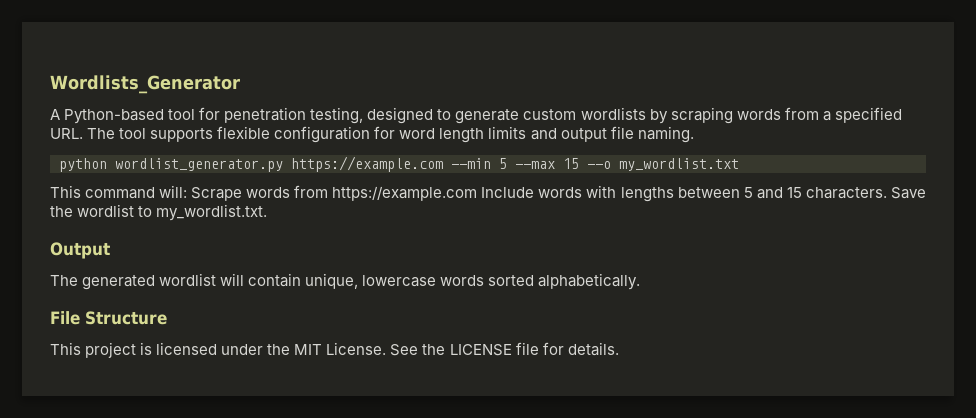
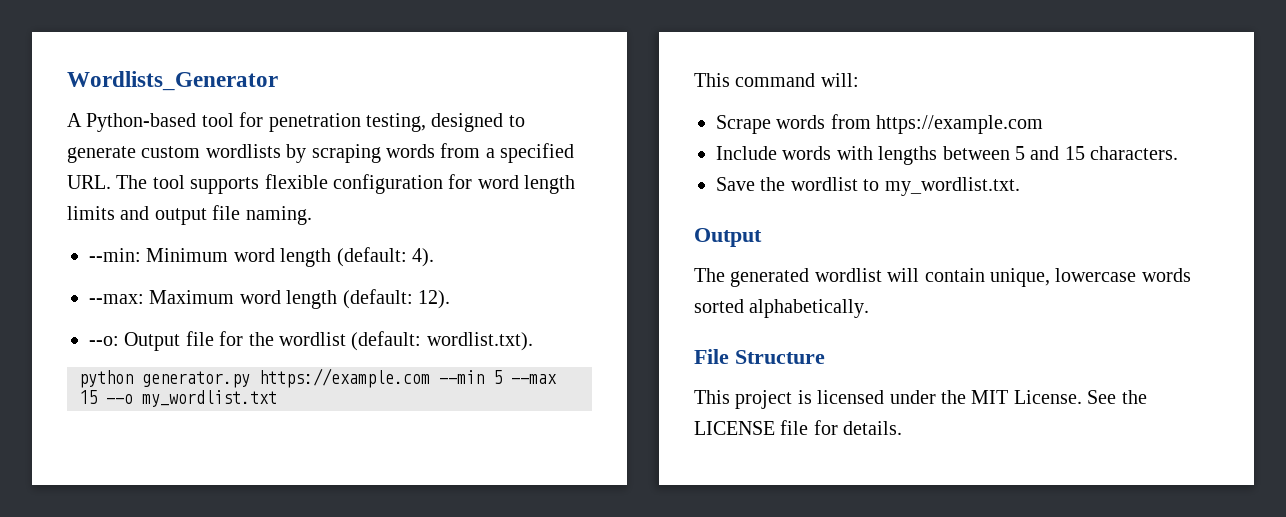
(694, 134) none -> [89,247,434,267] [89,289,450,309] [89,331,533,351] // --min: Minimum word length (default: 4). // --max: Maximum word length (default: 12). // --o: Output file for the wordlist (default: wordlist.txt).
[115,158,283,172] wordlist_generator.py -> [142,371,250,388] generator.py
(188, 191) none -> (859, 80) //
(478, 193) none -> (1044, 124) //
(887, 193) none -> (1179, 153) //

